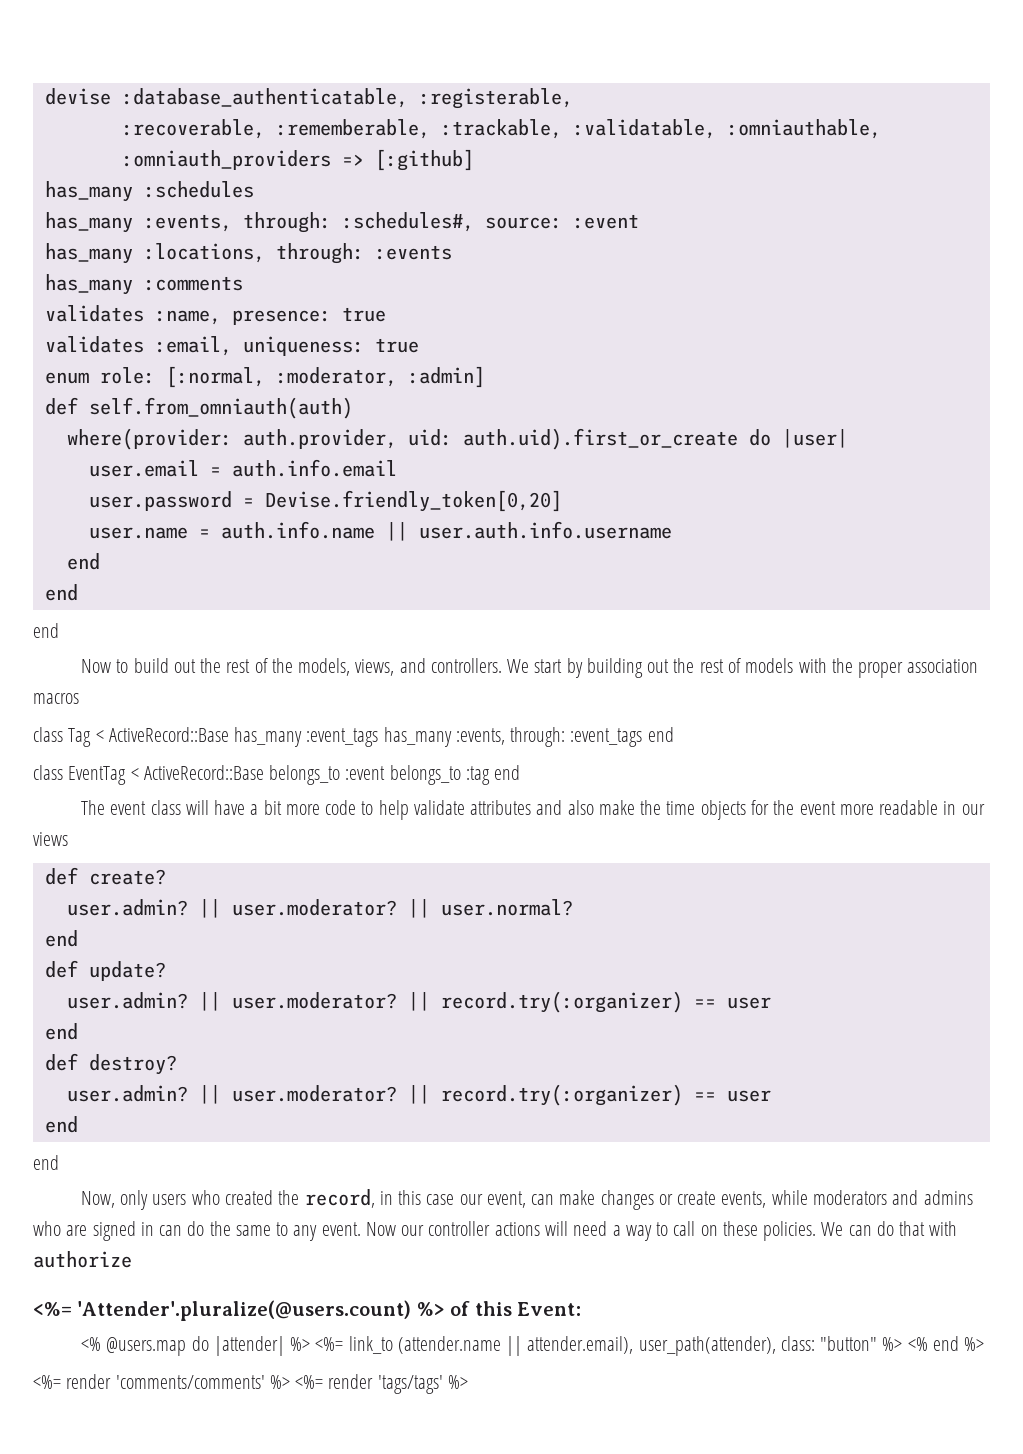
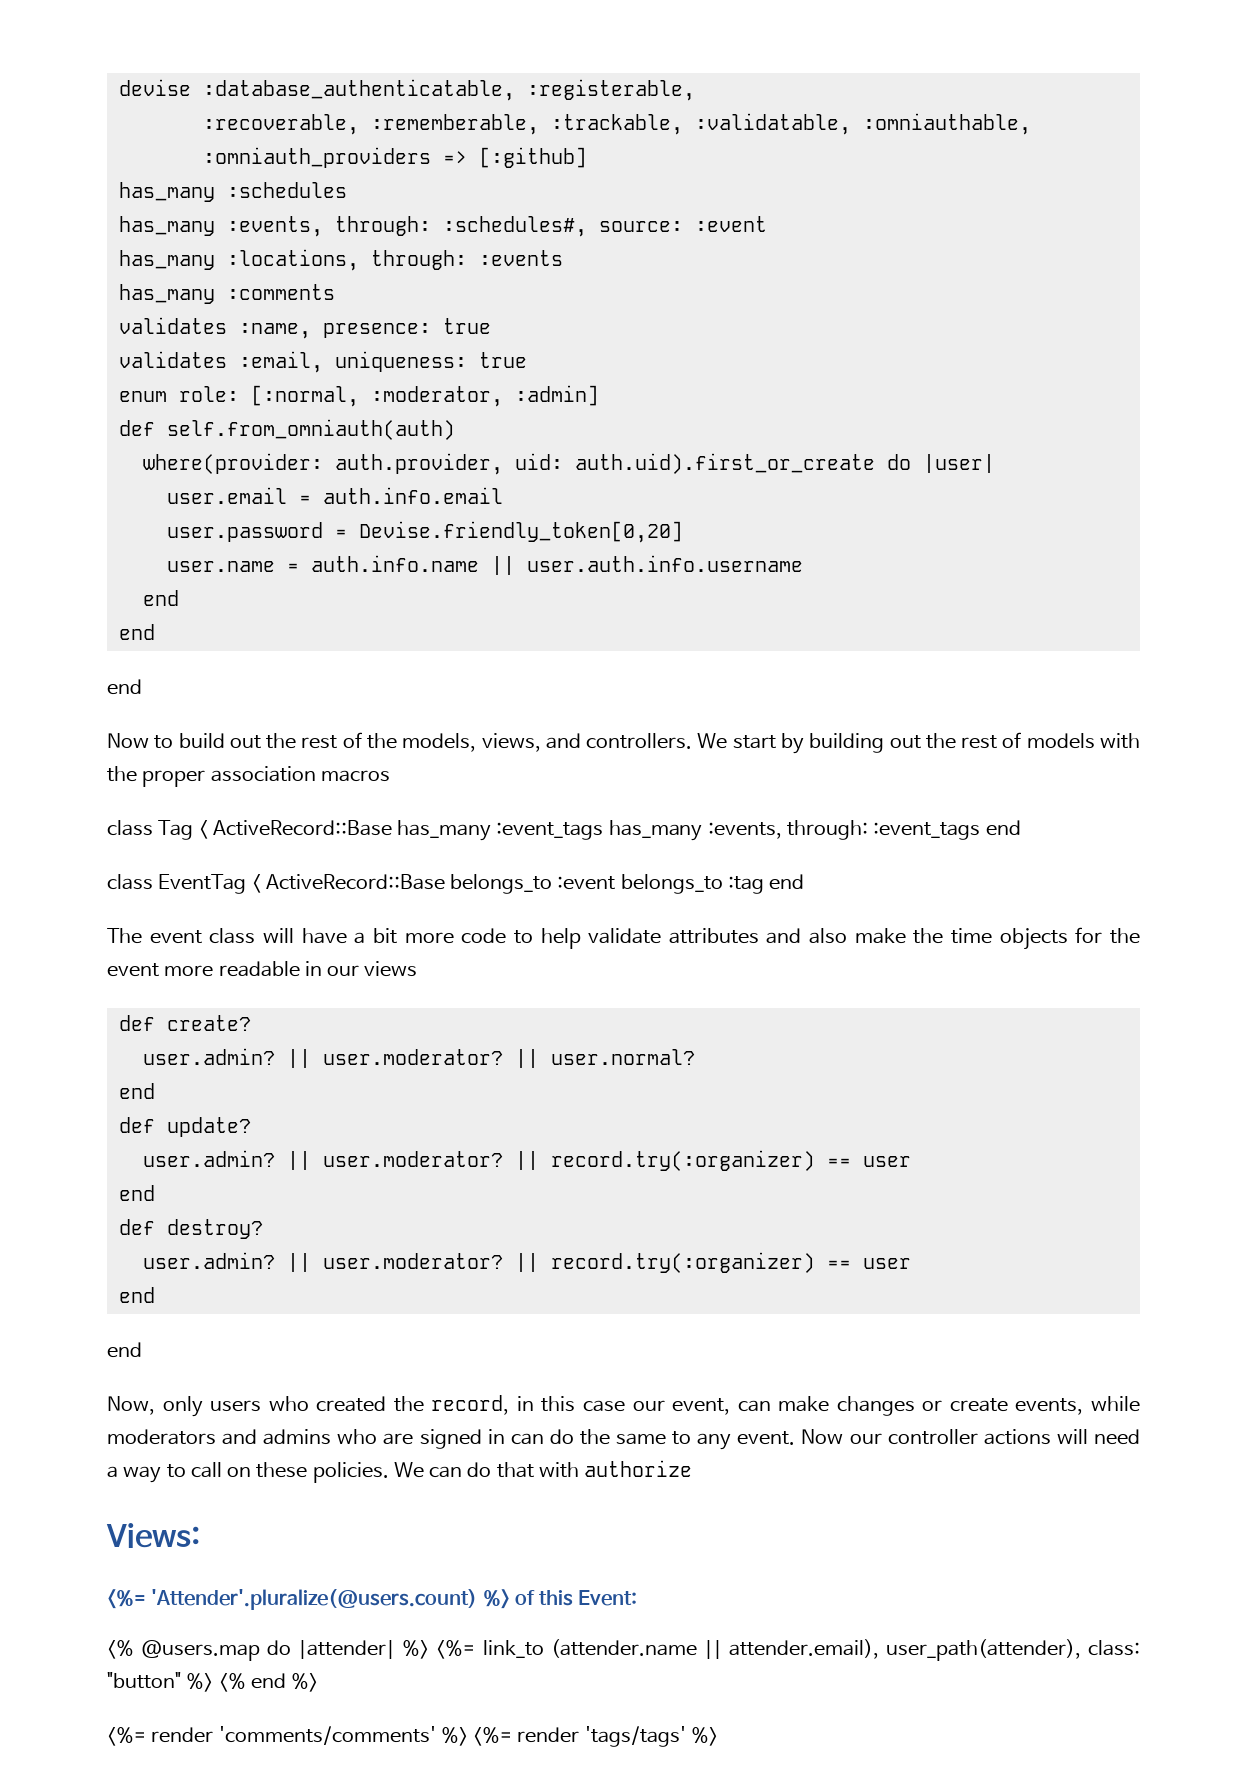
(132, 1259) none -> [106,1523,200,1548] // Views:

